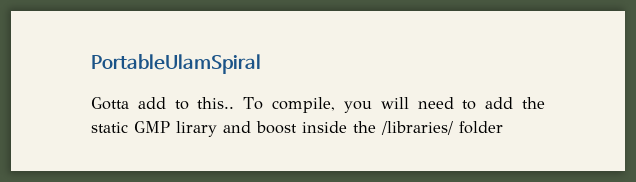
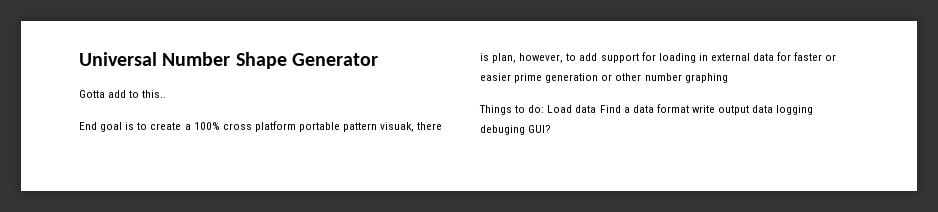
[91,54,261,74] PortableUlamSpiral -> [79,52,378,69] Universal Number Shape Generator
[243,97,545,113] [91,121,503,137] To compile, you will need to add the static GMP lirary and boost inside the /libraries/ folder -> [79,121,443,132] [480,52,837,63] [480,73,728,83] [479,104,814,115] [480,125,552,135] // End goal is to create a 100% cross platform portable pattern visuak, there is plan, however, to add support for loading in external data for faster or easier prime generation or other number graphing // Things to do: Load data Find a data format write output data logging debuging GUI?

